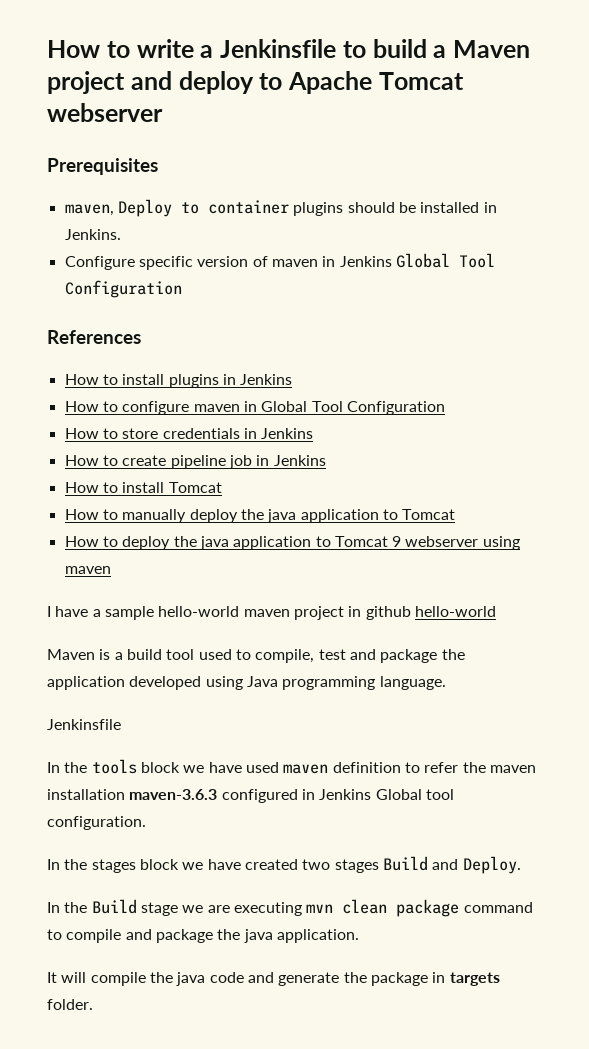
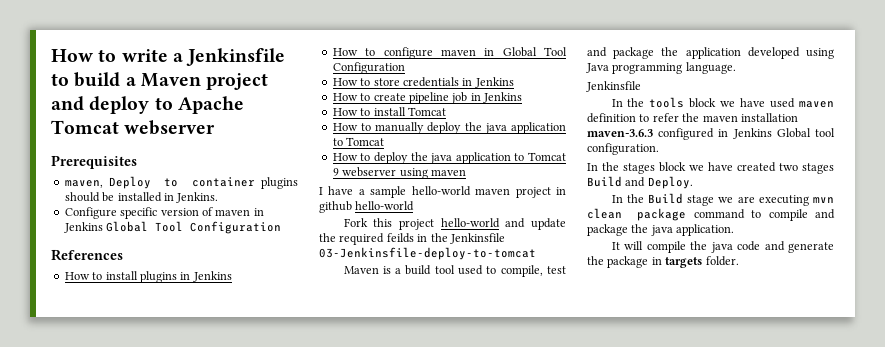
(496, 611) none -> [343,218,566,230] [319,233,505,245] [319,247,536,260] // Fork this project hello-world and update the required feilds in the Jenkinsfile 03-Jenkinsfile-deploy-to-tomcat

